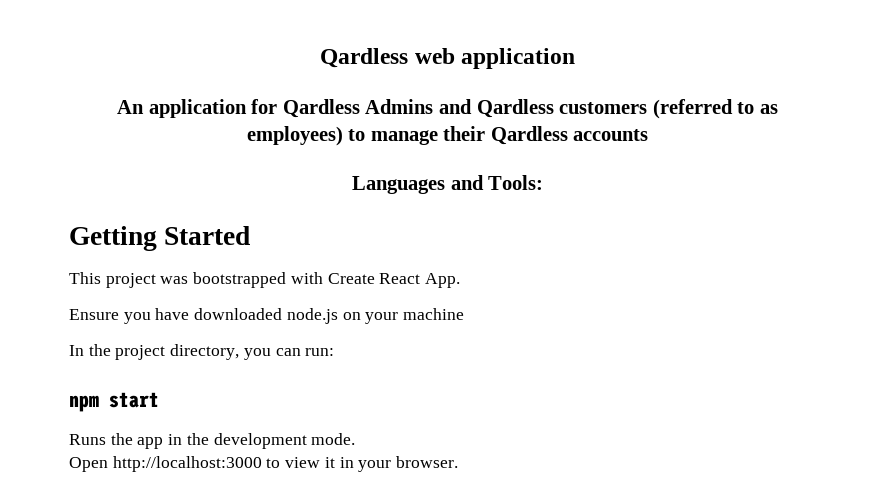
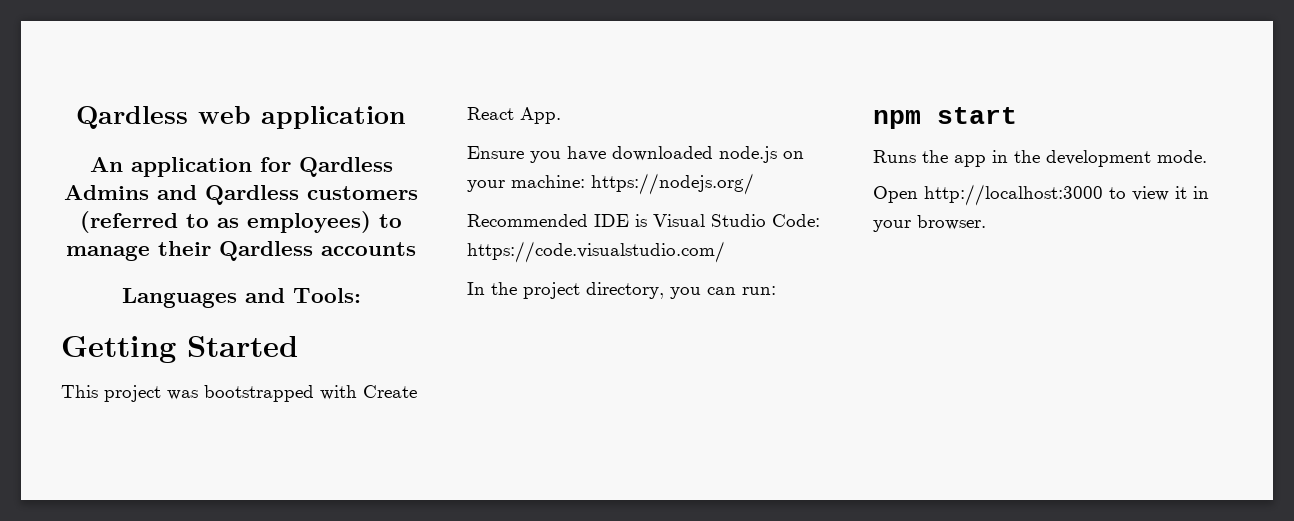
[403,308,465,320] machine -> [511,173,754,195] [467,214,820,227] [467,241,725,263] machine: https://nodejs.org/ // Recommended IDE is Visual Studio Code: https://code.visualstudio.com/

